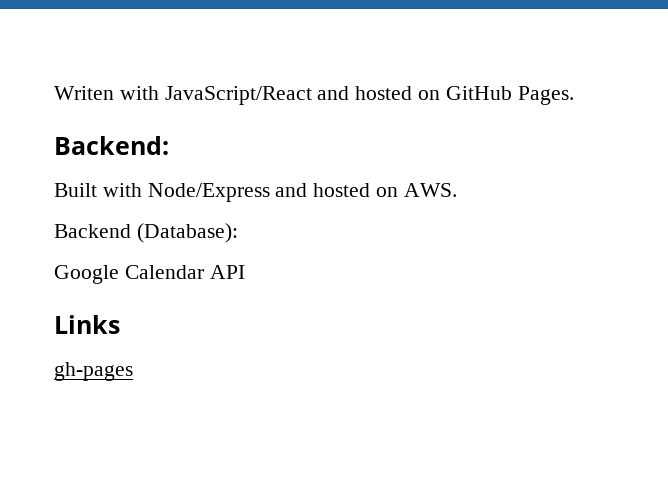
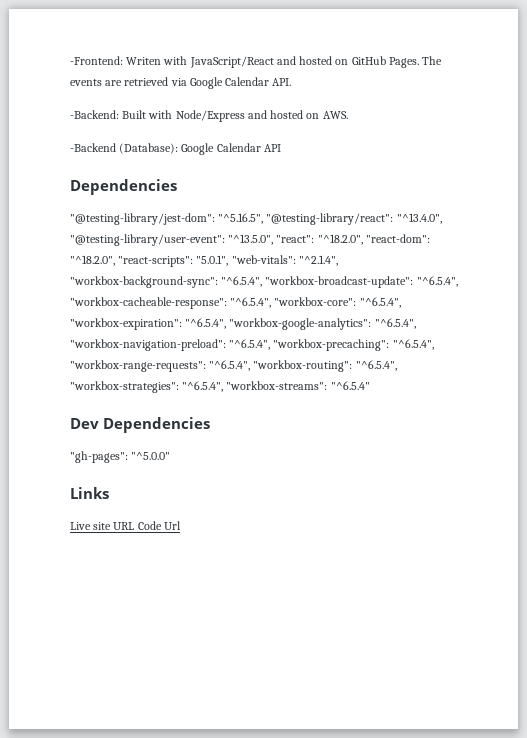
(54, 93) none -> [70,56,123,65] -Frontend:
[54,136,169,155] // Backend: // -> [422,56,443,65] [70,77,292,89] [70,110,119,119] The events are retrieved via Google Calendar API. // -Backend:
[54,224,131,238] Backend -> [70,143,116,152] -Backend
(238, 233) // -> (179, 148) none
[54,315,120,334] [54,362,133,381] Links // gh-pages -> [70,179,177,195] [70,213,442,225] [70,234,430,246] [70,255,338,267] [70,276,458,288] [70,297,401,309] [70,318,416,330] [70,339,434,351] [70,360,397,372] [70,381,370,393] [70,417,210,433] [70,451,171,463] [70,487,109,499] [70,521,181,530] Dependencies // "@testing-library/jest-dom": "^5.16.5", "@testing-library/react": "^13.4.0", "@testing-library/user-event": "^13.5.0", "react": "^18.2.0", "react-dom": "^18.2.0", "react-scripts": "5.0.1", "web-vitals": "^2.1.4", "workbox-background-sync": "^6.5.4", "workbox-broadcast-update": "^6.5.4", "workbox-cacheable-response": "^6.5.4", "workbox-core": "^6.5.4", "workbox-expiration": "^6.5.4", "workbox-google-analytics": "^6.5.4", "workbox-navigation-preload": "^6.5.4", "workbox-precaching": "^6.5.4", "workbox-range-requests": "^6.5.4", "workbox-routing": "^6.5.4", "workbox-strategies": "^6.5.4", "workbox-streams": "^6.5.4" // Dev Dependencies // "gh-pages": "^5.0.0" // Links // Live site URL Code Url

